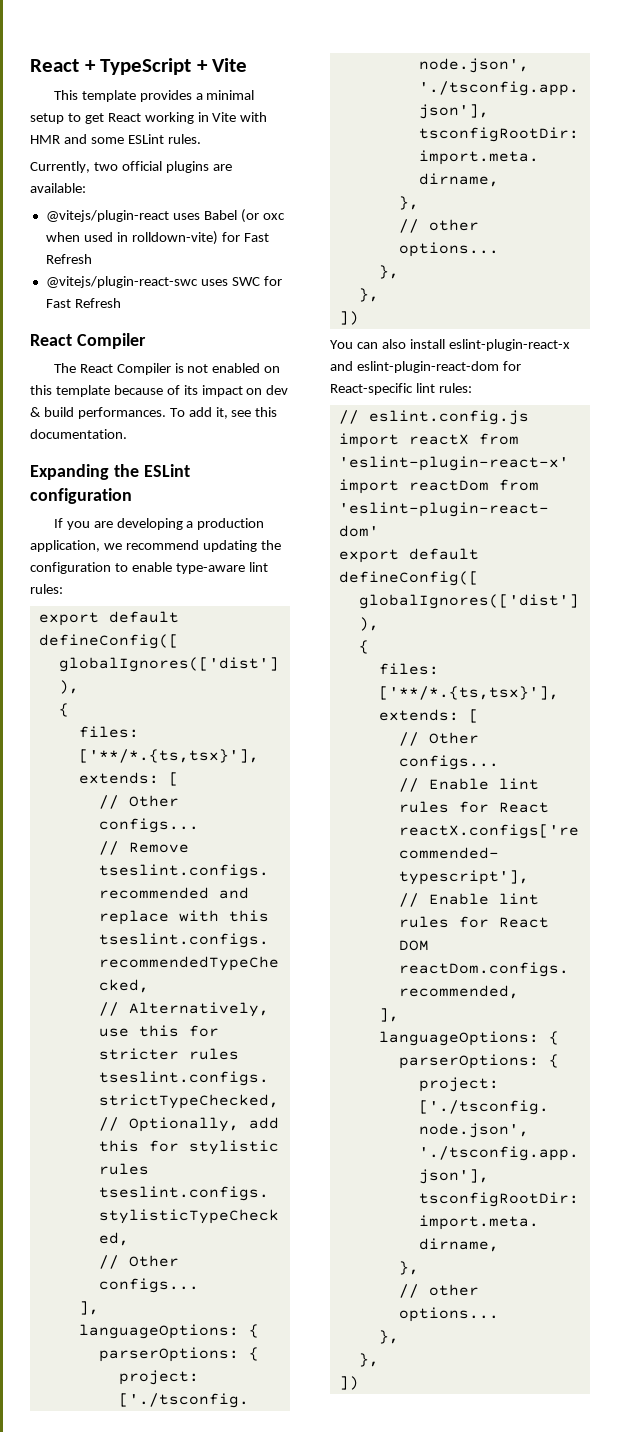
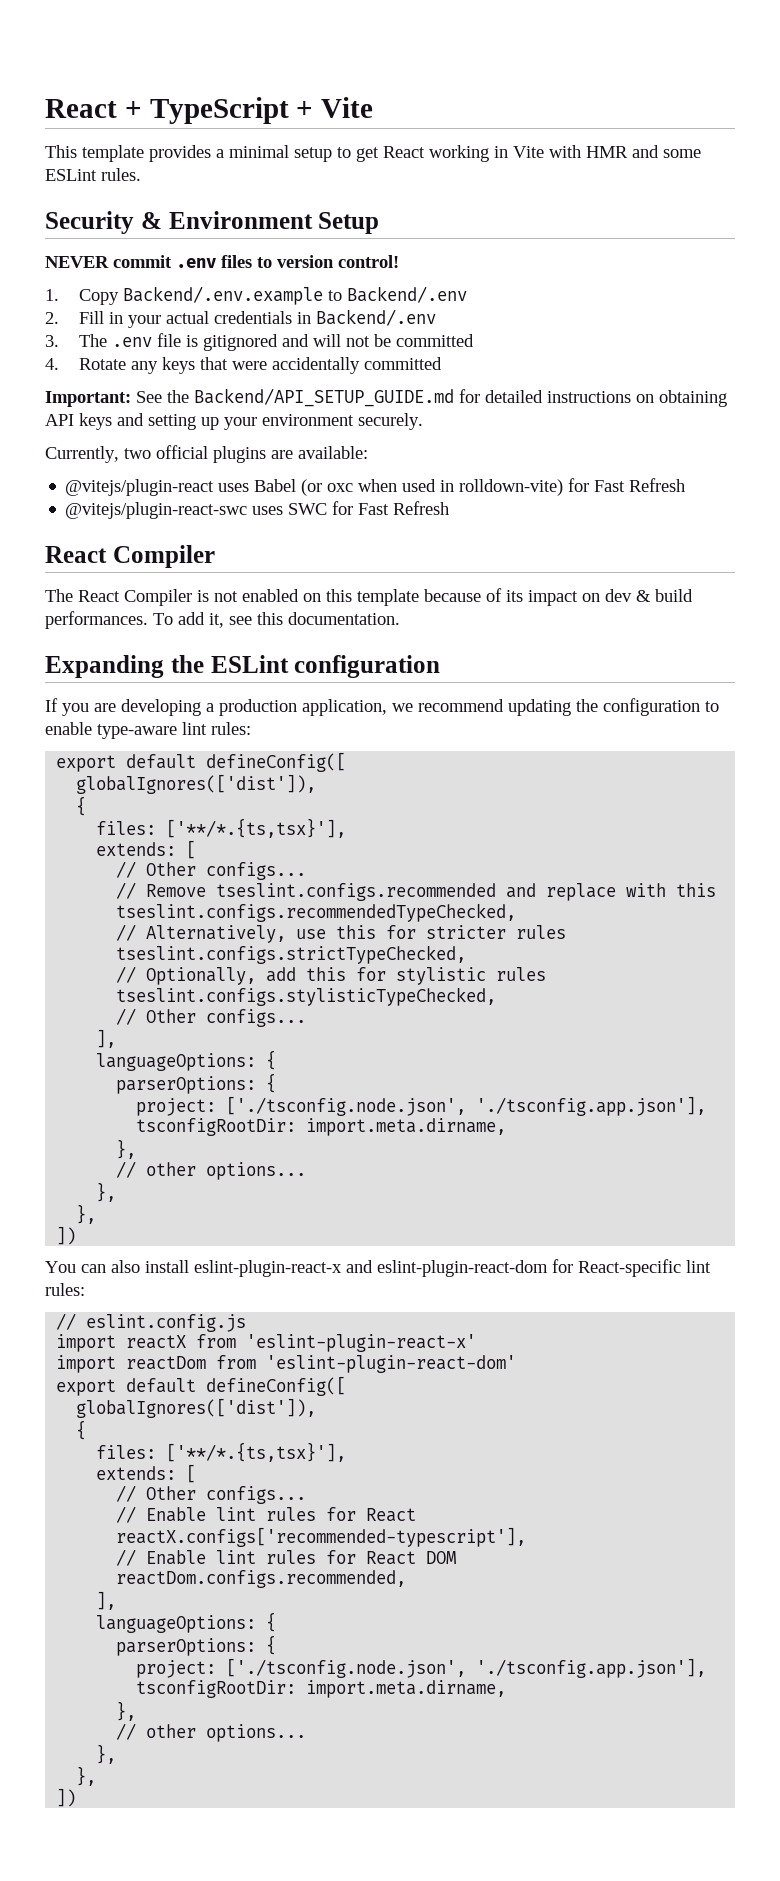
(201, 139) none -> [45,211,380,234] [45,255,399,268] [45,286,468,305] [45,309,437,328] [45,333,475,351] [45,357,443,374] [45,388,727,407] [45,413,423,430] // Security & Environment Setup // NEVER commit .env files to version control! // 1. Copy Backend/.env.example to Backend/.env // 2. Fill in your actual credentials in Backend/.env // 3. The .env file is gitignored and will not be committed // 4. Rotate any keys that were accidentally committed // Important: See the Backend/API_SETUP_GUIDE.md for detailed instructions on obtaining API keys and setting up your environment securely.

